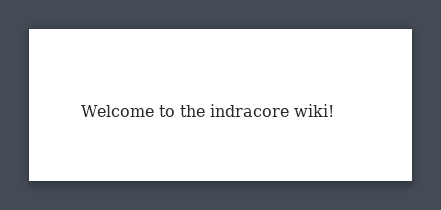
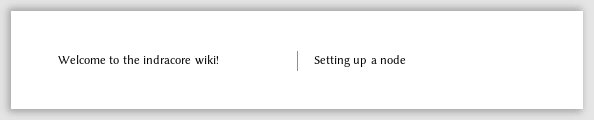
(334, 110) none -> [314,55,407,67] // Setting up a node

